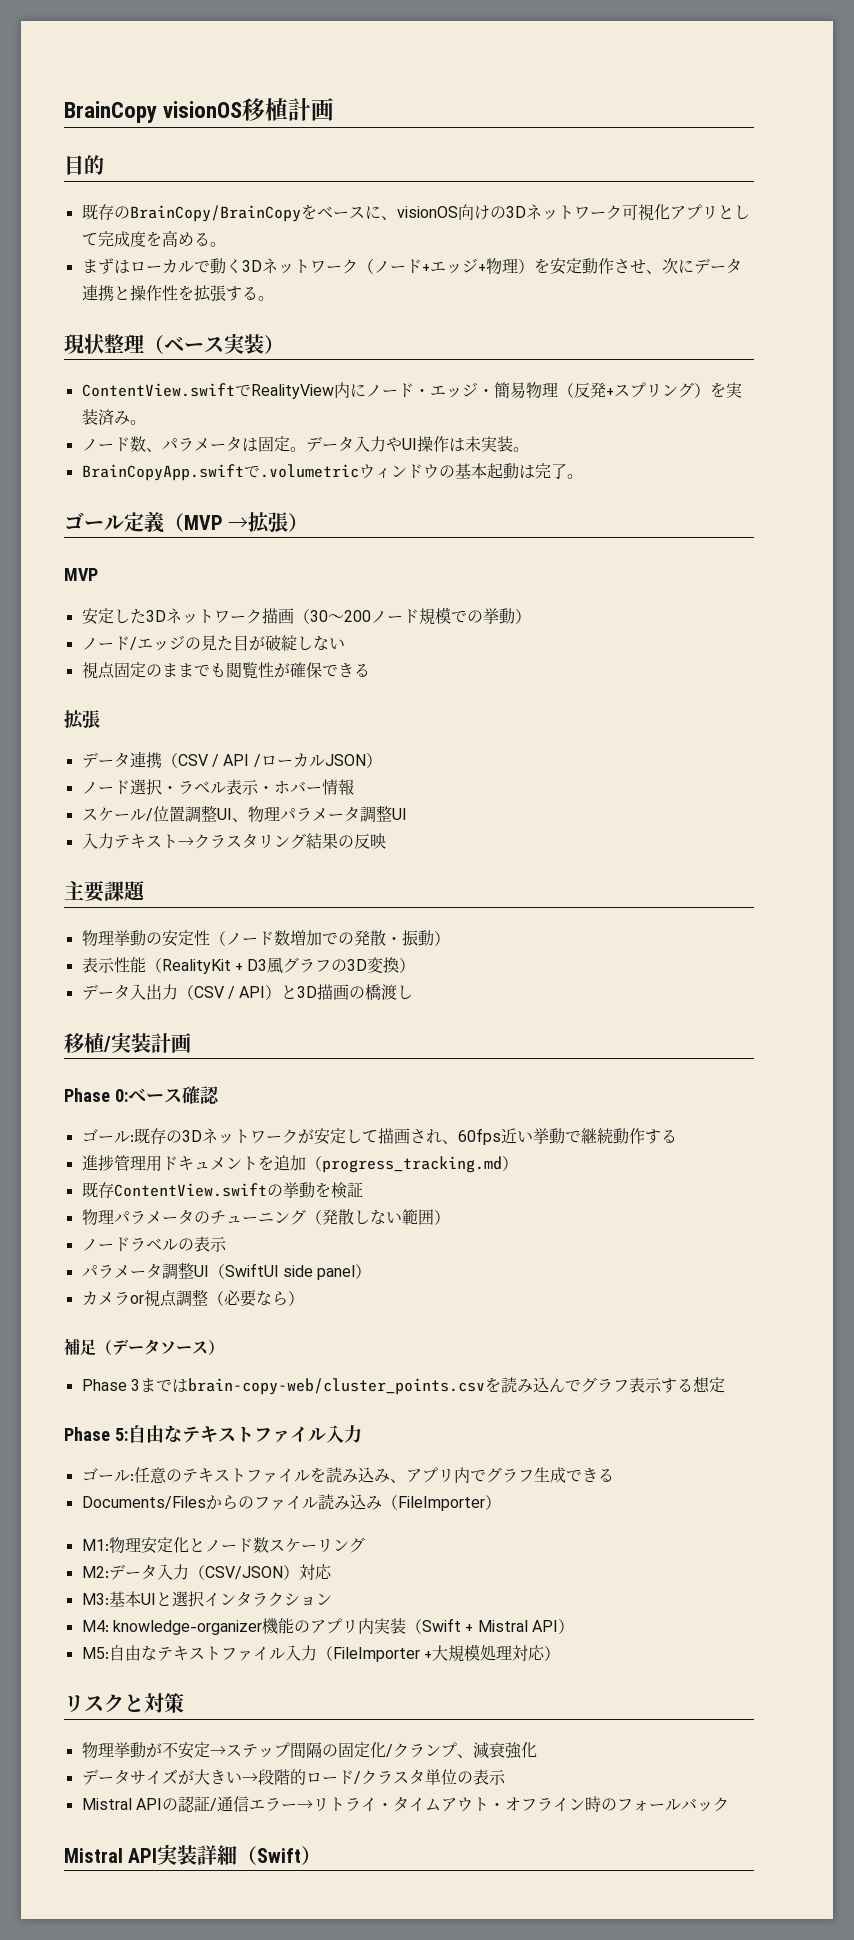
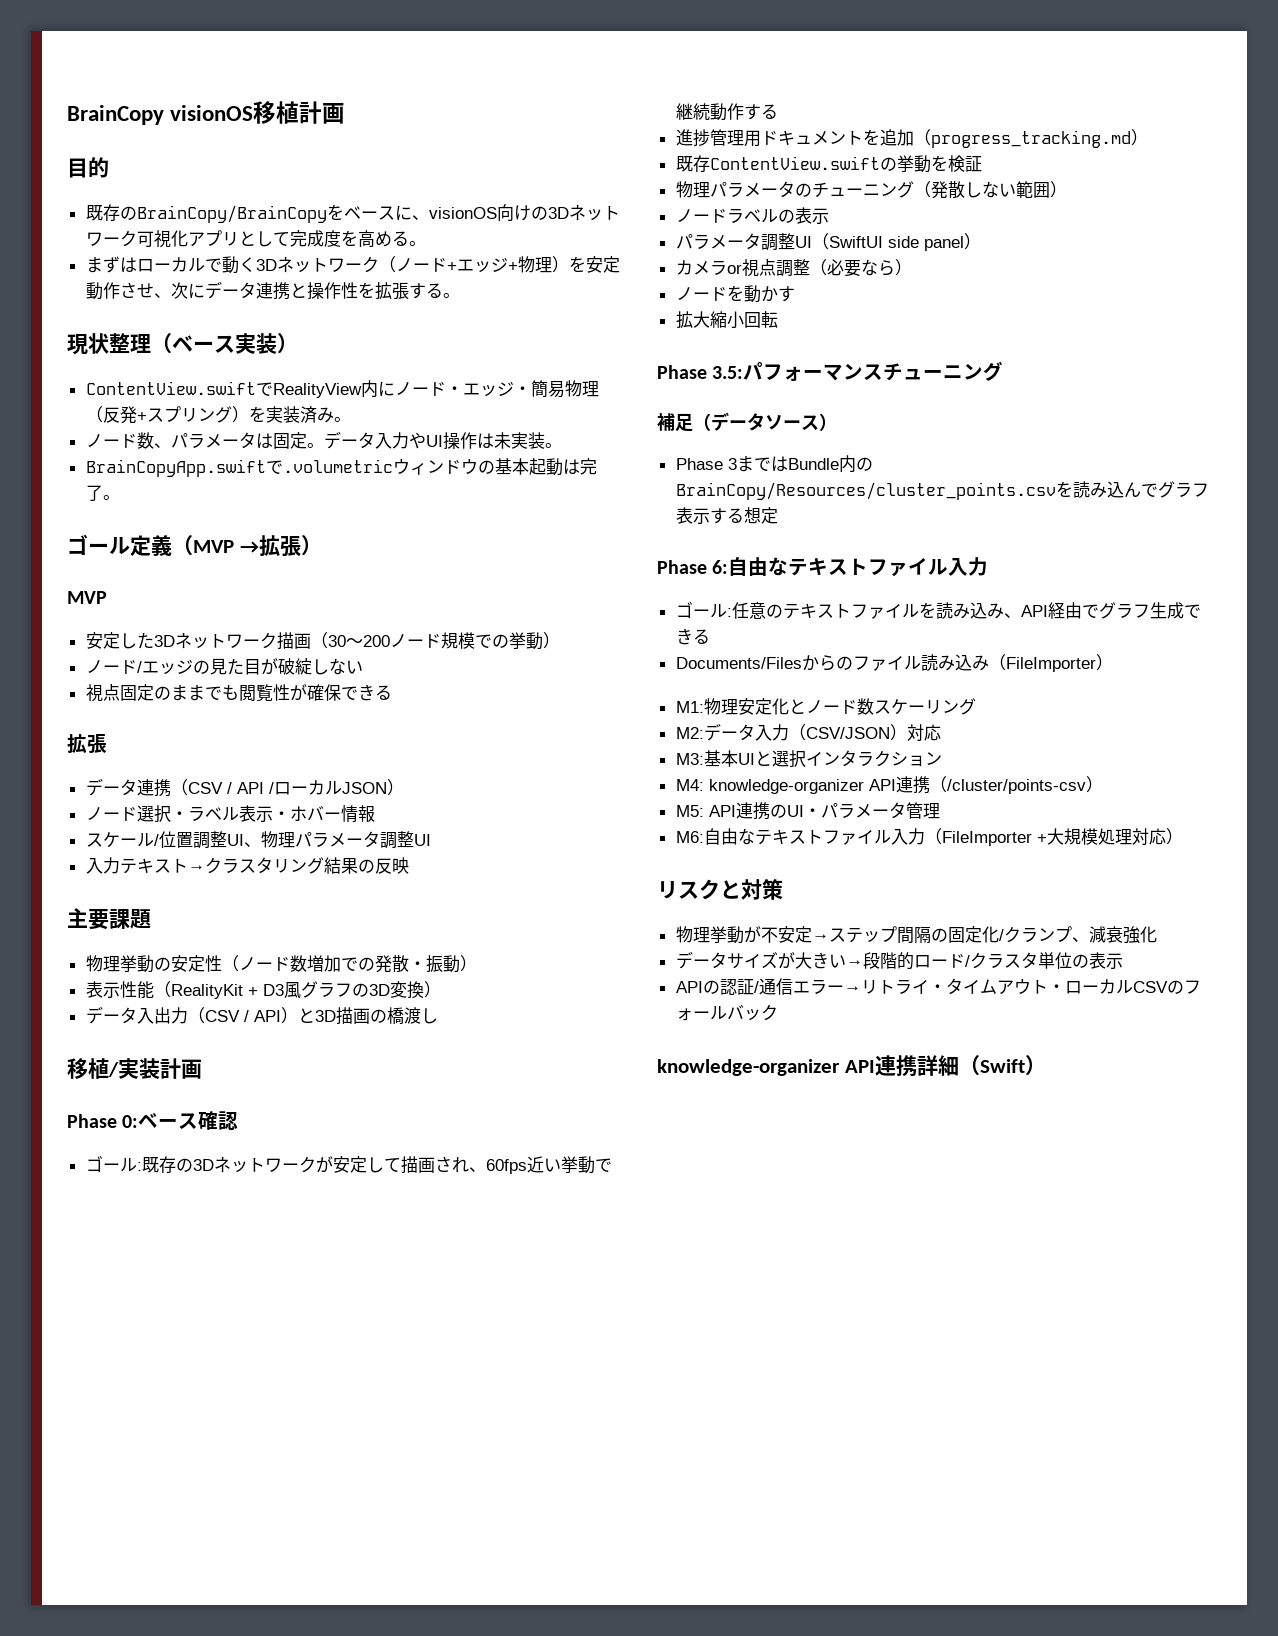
(304, 1298) none -> [675,285,795,303] [675,311,778,329] [657,361,1004,381] // ノードを動かす // 拡大縮小回転 // Phase 3.5:パフォーマンスチューニング
[187,1378,485,1395] brain-copy-web/cluster_points.csv -> [787,455,873,473] [675,482,1056,500] Bundle内のBrainCopy/Resources/cluster_points.csv
[114,1428,128,1441] 5: -> [712,560,729,574] 6:
[405,1467,470,1483] アプリ内 -> [1020,602,1082,619] API経由
[261,1618,574,1634] [81,1647,109,1659] 機能のアプリ内実装（Swift + Mistral API） // M5: -> [868,776,1103,794] [675,802,940,820] [675,831,704,843] API連携（/cluster/points-csv） // M5: API連携のUI・パラメータ管理 // M6:
[81,1798,132,1810] Mistral -> (1123, 961) none
[504,1796,601,1812] オフライン時 -> [1064,979,1168,994] ローカルCSV
[64,1844,198,1865] Mistral API実装 -> [657,1055,917,1077] knowledge-organizer API連携

